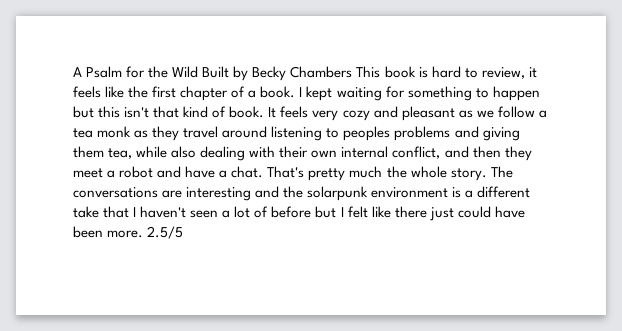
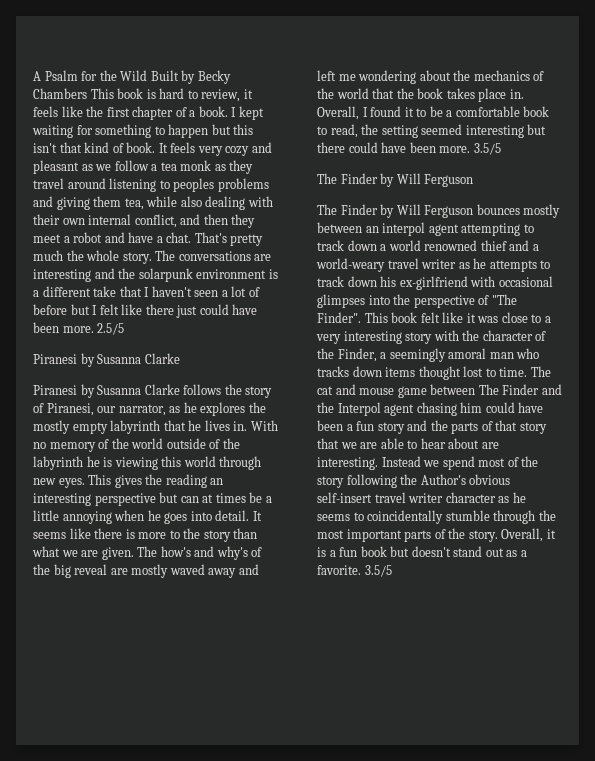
(184, 232) none -> [33,353,180,367] [33,384,273,398] [33,402,266,416] [33,420,278,434] [33,438,240,452] [33,456,262,470] [33,474,224,488] [33,492,272,506] [33,510,262,524] [33,528,258,542] [32,546,263,560] [33,564,259,578] [317,70,545,84] [317,88,524,102] [317,106,550,120] [317,124,547,138] [317,142,501,155] [317,173,474,187] [317,204,561,218] [317,222,534,236] [317,240,539,251] [316,258,551,272] [317,276,553,290] [317,294,517,308] [317,312,551,323] [316,330,547,344] [317,348,540,362] [317,366,551,380] [317,384,562,398] [317,402,544,416] [317,420,547,434] [317,438,499,449] [317,456,539,470] [317,474,511,488] [317,492,526,503] [317,510,556,524] [317,528,556,542] [317,546,527,557] [317,565,392,577] // Piranesi by Susanna Clarke // Piranesi by Susanna Clarke follows the story of Piranesi, our narrator, as he explores the mostly empty labyrinth that he lives in. With no memory of the world outside of the labyrinth he is viewing this world through new eyes. This gives the reading an interesting perspective but can at times be a little annoying when he goes into detail. It seems like there is more to the story than what we are given. The how's and why's of the big reveal are mostly waved away and left me wondering about the mechanics of the world that the book takes place in. Overall, I found it to be a comfortable book to read, the setting seemed interesting but there could have been more. 3.5/5 // The Finder by Will Ferguson // The Finder by Will Ferguson bounces mostly between an interpol agent attempting to track down a world renowned thief and a world-weary travel writer as he attempts to track down his ex-girlfriend with occasional glimpses into the perspective of "The Finder". This book felt like it was close to a very interesting story with the character of the Finder, a seemingly amoral man who tracks down items thought lost to time. The cat and mouse game between The Finder and the Interpol agent chasing him could have been a fun story and the parts of that story that we are able to hear about are interesting. Instead we spend most of the story following the Author's obvious self-insert travel writer character as he seems to coincidentally stumble through the most important parts of the story. Overall, it is a fun book but doesn't stand out as a favorite. 3.5/5

